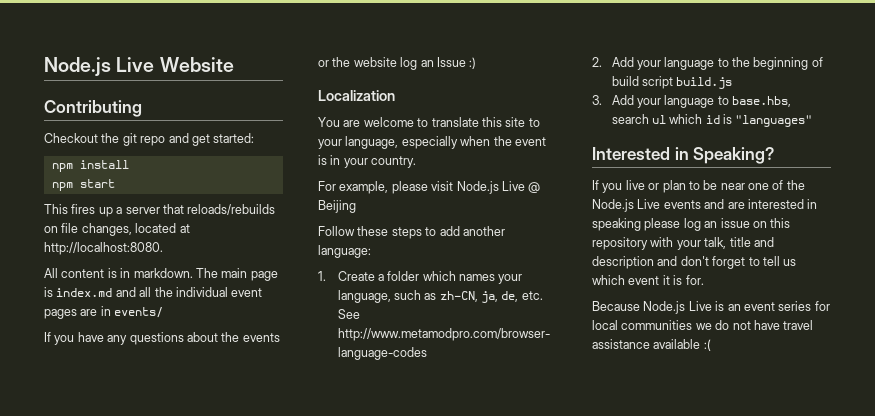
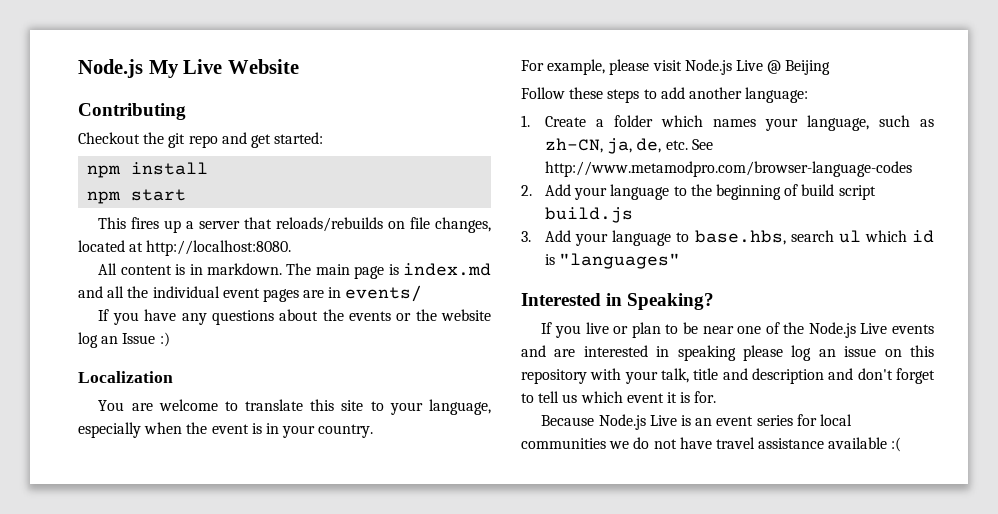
[44,57,111,76] Node.js -> [78,59,179,78] Node.js My

